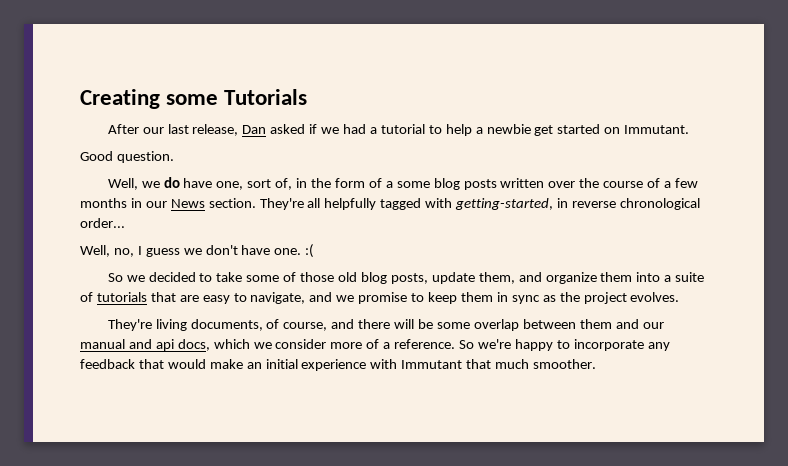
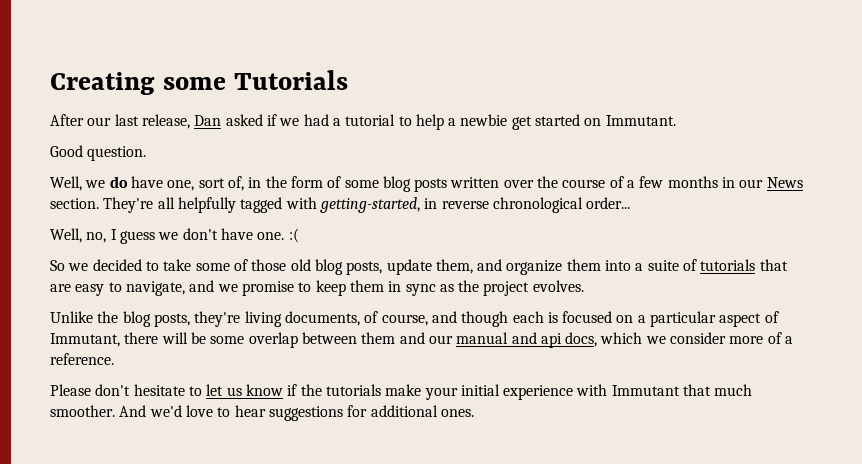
[385,181,393,188] a -> (342, 182) none
[107,319,152,331] They're -> [50,311,241,327] Unlike the blog posts, they're
(355, 324) none -> [461,311,779,327] [50,333,120,347] though each is focused on a particular aspect of Immutant,
[459,339,670,351] [80,359,262,369] So we're happy to incorporate any feedback that would make an -> [50,384,458,400] // Please don't hesitate to let us know if the tutorials make your
(597, 364) none -> [119,405,474,421] And we'd love to hear suggestions for additional ones.

